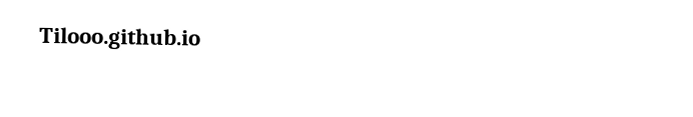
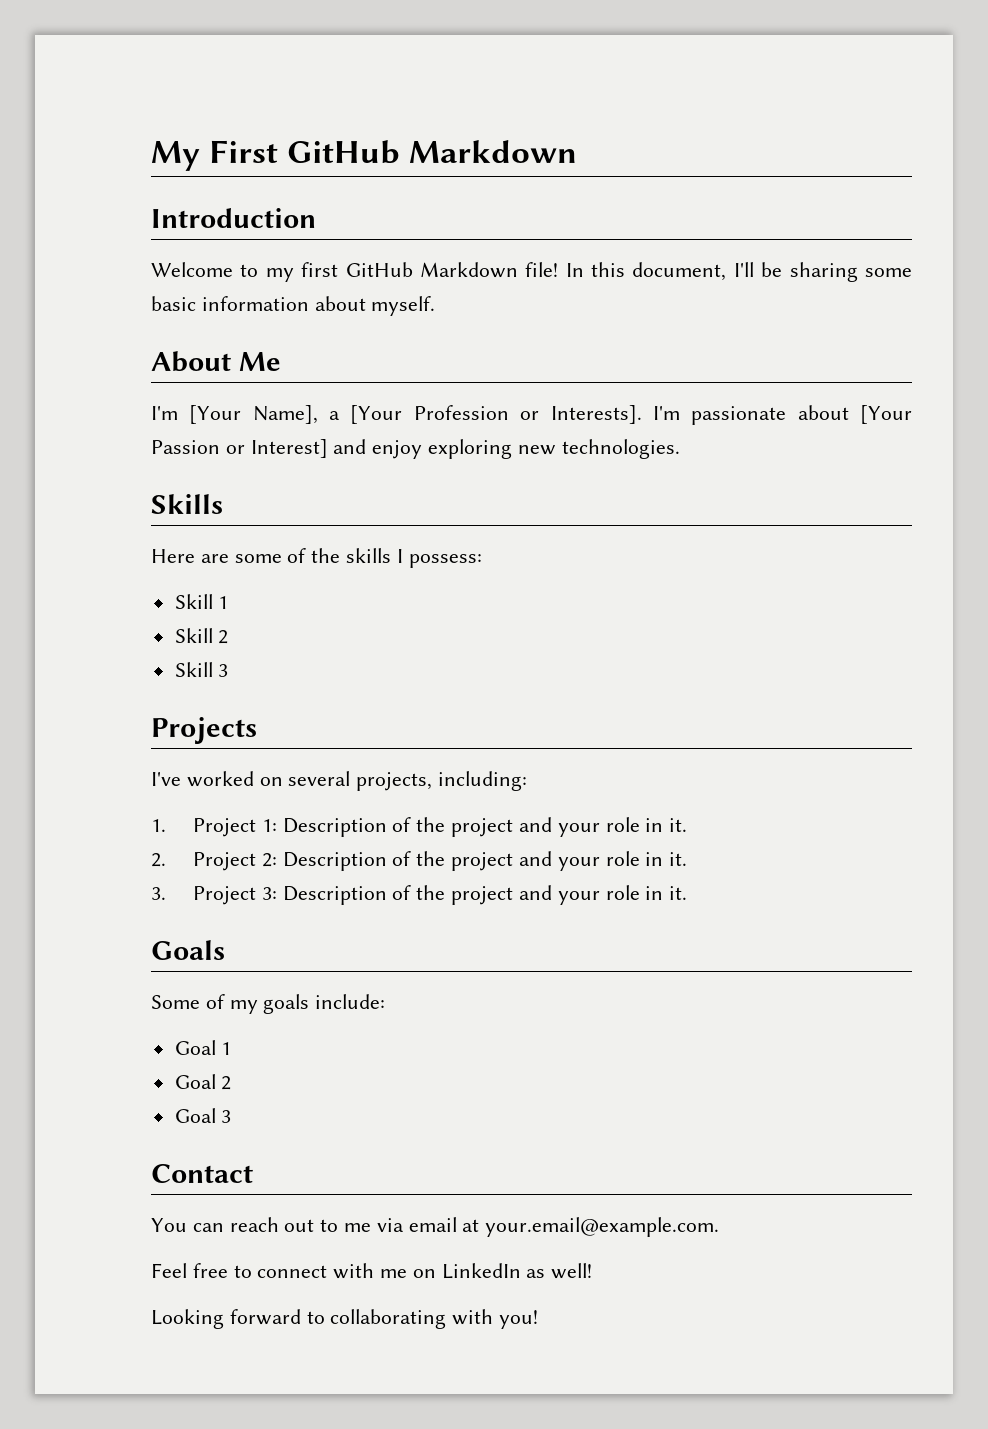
[39,26,201,51] Tilooo.github.io -> [151,140,578,171] [151,208,316,228] [151,262,912,282] [151,296,436,316] [151,351,281,372] [151,405,913,425] [151,439,680,459] [151,494,223,514] [151,548,482,568] [174,594,229,609] [174,628,229,644] [174,662,229,677] [151,717,257,744] [151,771,528,791] [151,817,688,837] [151,851,688,871] [151,885,688,905] [151,940,225,960] [151,994,386,1014] [174,1040,232,1055] [174,1074,232,1090] [174,1108,232,1123] [151,1164,253,1183] [151,1217,720,1237] [151,1263,593,1279] [151,1309,539,1329] My First GitHub Markdown // Introduction // Welcome to my first GitHub Markdown file! In this document, I'll be sharing some basic information about myself. // About Me // I'm [Your Name], a [Your Profession or Interests]. I'm passionate about [Your Passion or Interest] and enjoy exploring new technologies. // Skills // Here are some of the skills I possess: // Skill 1 // Skill 2 // Skill 3 // Projects // I've worked on several projects, including: // 1. Project 1: Description of the project and your role in it. // 2. Project 2: Description of the project and your role in it. // 3. Project 3: Description of the project and your role in it. // Goals // Some of my goals include: // Goal 1 // Goal 2 // Goal 3 // Contact // You can reach out to me via email at your.email@example.com. // Feel free to connect with me on LinkedIn as well! // Looking forward to collaborating with you!

